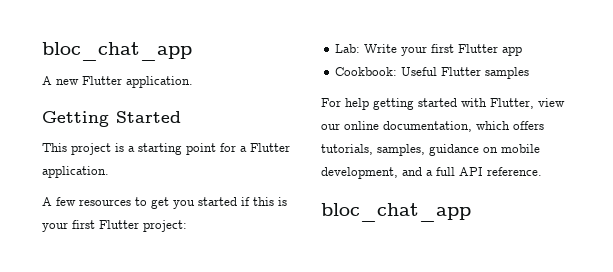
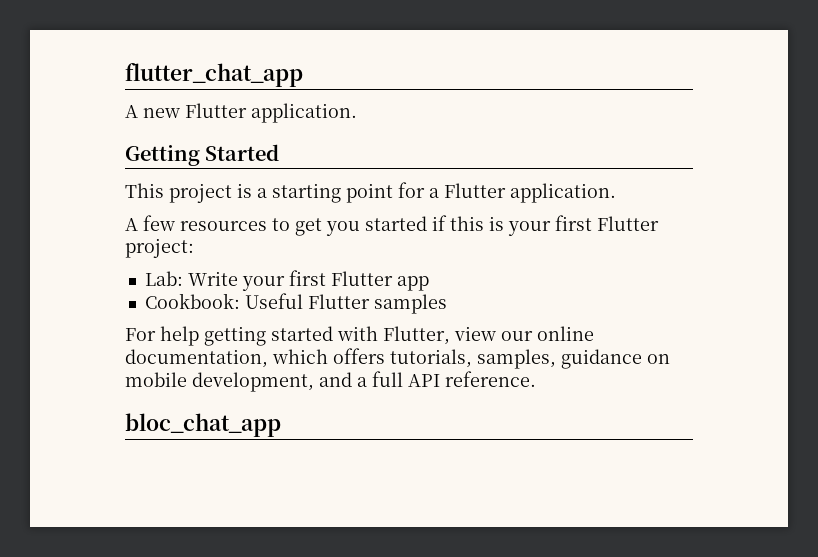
[42,42,192,61] bloc_chat_app -> [125,63,303,87] flutter_chat_app

